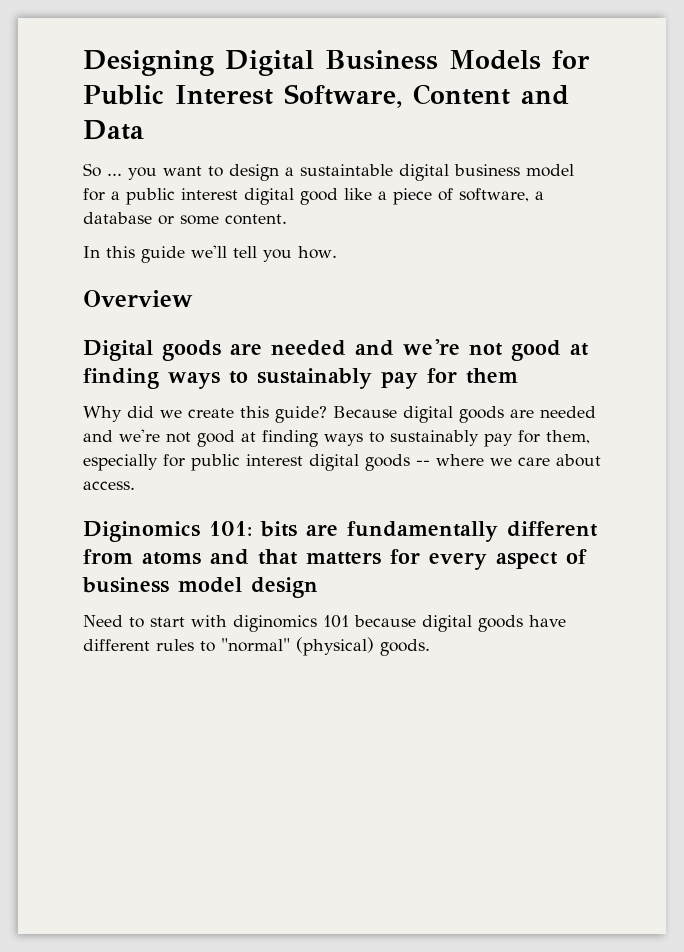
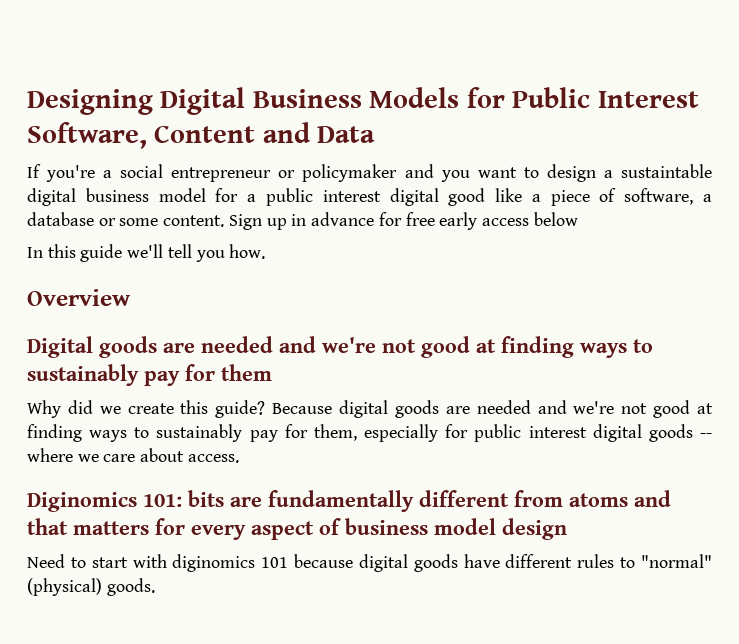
[83,163,122,177] So ... -> [27,164,434,182] If you're a social entrepreneur or policymaker and
(287, 219) none -> [228,212,578,230] Sign up in advance for free early access below

